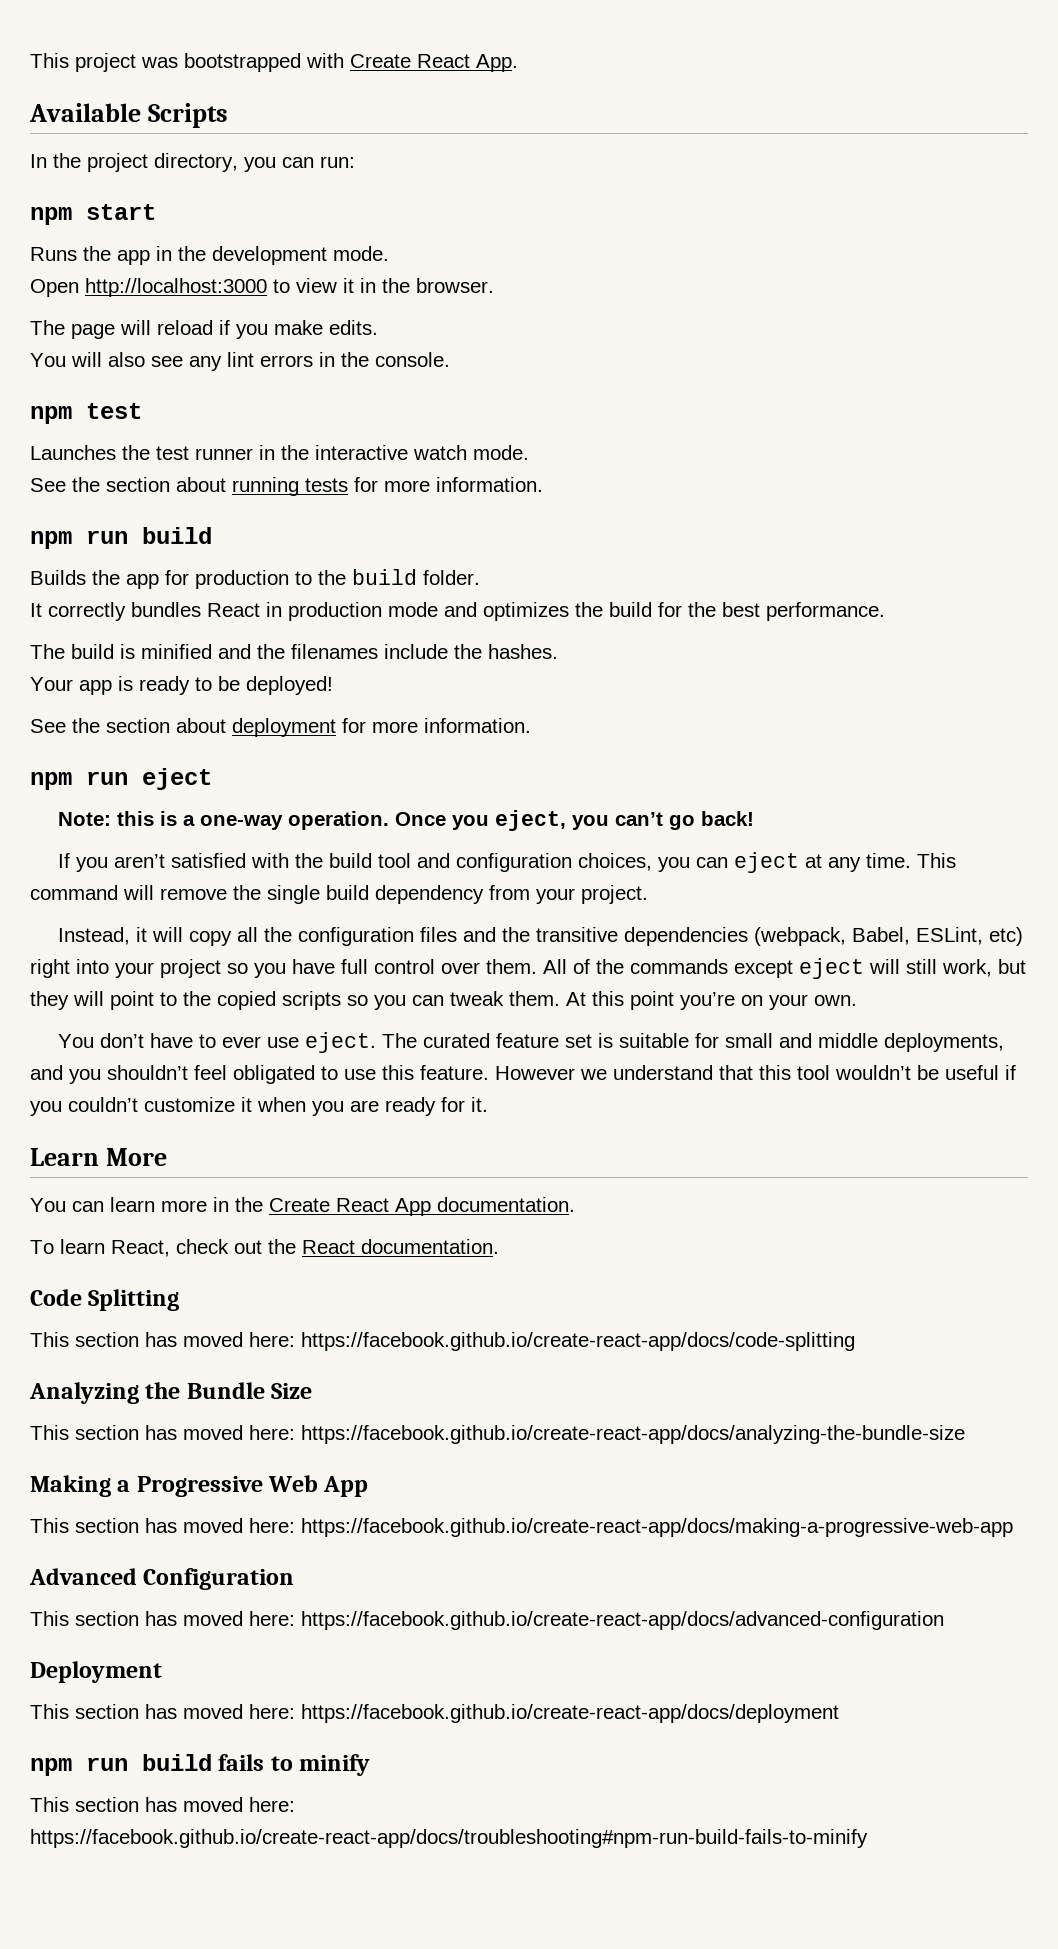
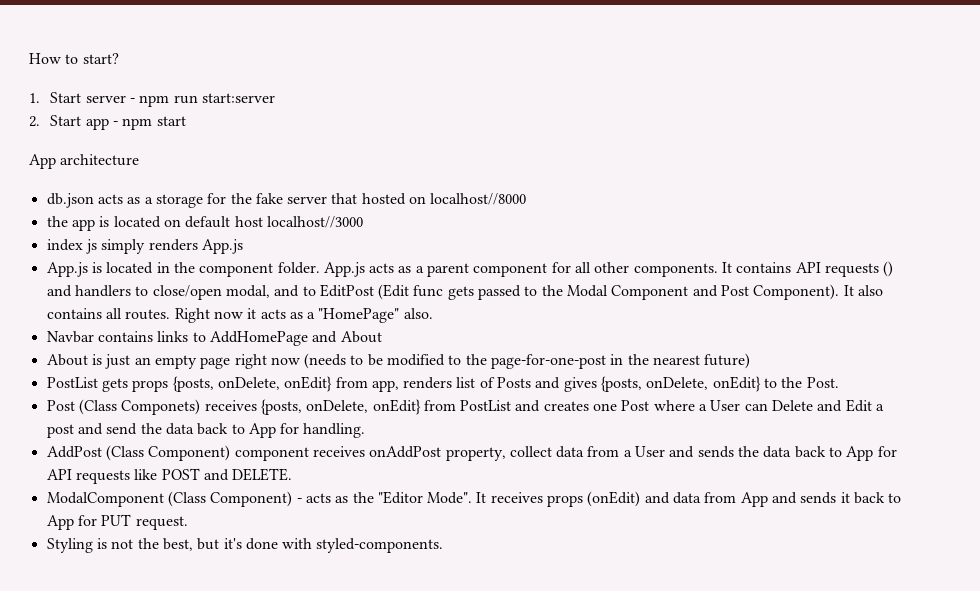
[30,53,518,72] [29,103,229,128] [30,153,355,172] [30,204,156,225] [30,246,389,265] [30,278,494,297] [30,320,378,339] [30,352,450,371] [30,403,142,424] [30,445,529,460] [30,477,543,496] [30,527,212,549] [30,569,480,589] [30,602,885,621] [30,644,558,659] [30,676,333,695] [30,718,531,737] [30,768,212,790] [58,810,755,831] [58,852,957,873] [30,885,648,904] [58,927,1024,946] [30,958,1026,979] [30,991,857,1010] [58,1032,1005,1053] [30,1065,1016,1084] [30,1097,488,1116] [30,1148,168,1166] [30,1197,575,1216] [30,1239,499,1257] [30,1289,180,1311] [30,1332,855,1351] [29,1382,313,1404] [30,1425,965,1444] [30,1475,369,1497] [30,1518,1013,1537] [29,1568,295,1590] [30,1611,944,1630] [30,1661,162,1683] [30,1704,839,1723] [30,1754,371,1776] [30,1797,295,1812] [30,1829,868,1848] This project was bootstrapped with Create React App. // Available Scripts // In the project directory, you can run: // npm start // Runs the app in the development mode. // Open http://localhost:3000 to view it in the browser. // The page will reload if you make edits. // You will also see any lint errors in the console. // npm test // Launches the test runner in the interactive watch mode. // See the section about running tests for more information. // npm run build // Builds the app for production to the build folder. // It correctly bundles React in production mode and optimizes the build for the best performance. // The build is minified and the filenames include the hashes. // Your app is ready to be deployed! // See the section about deployment for more information. // npm run eject // Note: this is a one-way operation. Once you eject, you can’t go back! // If you aren’t satisfied with the build tool and configuration choices, you can eject at any time. This command will remove the single build dependency from your project. // Instead, it will copy all the configuration files and the transitive dependencies (webpack, Babel, ESLint, etc) right into your project so you have full control over them. All of the commands except eject will still work, but they will point to the copied scripts so you can tweak them. At this point you’re on your own. // You don’t have to ever use eject. The curated feature set is suitable for small and middle deployments, and you shouldn’t feel obligated to use this feature. However we understand that this tool wouldn’t be useful if you couldn’t customize it when you are ready for it. // Learn More // You can learn more in the Create React App documentation. // To learn React, check out the React documentation. // Code Splitting // This section has moved here: https://facebook.github.io/create-react-app/docs/code-splitting // Analyzing the Bundle Size // This section has moved here: https://facebook.github.io/create-react-app/docs/analyzing-the-bundle-size // Making a Progressive Web App // This section has moved here: https://facebook.github.io/create-react-app/docs/making-a-progressive-web-app // Advanced Configuration // This section has moved here: https://facebook.github.io/create-react-app/docs/advanced-configuration // Deployment // This section has moved here: https://facebook.github.io/create-react-app/docs/deployment // npm run build fails to minify // This section has moved here: https://facebook.github.io/create-react-app/docs/troubleshooting#npm-run-build-fails-to-minify -> [29,53,119,64] [29,92,275,107] [29,115,186,130] [29,154,140,169] [46,193,527,208] [46,216,363,231] [46,239,243,254] [46,261,894,277] [46,284,884,300] [46,308,433,323] [46,331,382,346] [46,353,751,369] [46,376,839,392] [46,399,885,415] [46,423,366,438] [46,445,897,461] [46,468,293,484] [46,491,902,507] [46,514,188,530] [46,538,444,553] How to start? // 1. Start server - npm run start:server // 2. Start app - npm start // App architecture // db.json acts as a storage for the fake server that hosted on localhost//8000 // the app is located on default host localhost//3000 // index js simply renders App.js // App.js is located in the component folder. App.js acts as a parent component for all other components. It contains API requests () and handlers to close/open modal, and to EditPost (Edit func gets passed to the Modal Component and Post Component). It also contains all routes. Right now it acts as a "HomePage" also. // Navbar contains links to AddHomePage and About // About is just an empty page right now (needs to be modified to the page-for-one-post in the nearest future) // PostList gets props {posts, onDelete, onEdit} from app, renders list of Posts and gives {posts, onDelete, onEdit} to the Post. // Post (Class Componets) receives {posts, onDelete, onEdit} from PostList and creates one Post where a User can Delete and Edit a post and send the data back to App for handling. // AddPost (Class Component) component receives onAddPost property, collect data from a User and sends the data back to App for API requests like POST and DELETE. // ModalComponent (Class Component) - acts as the "Editor Mode". It receives props (onEdit) and data from App and sends it back to App for PUT request. // Styling is not the best, but it's done with styled-components.

